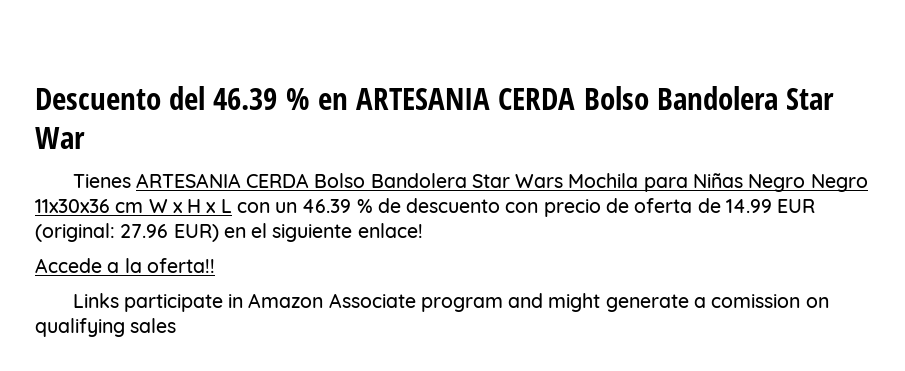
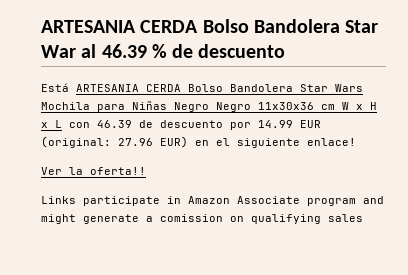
[35,86,348,110] Descuento del 46.39 % en -> (41, 26) none
[72,174,131,188] // Tienes -> [81,44,286,58] [41,83,69,92] al 46.39 % de descuento // Está
[275,198,721,217] un 46.39 % de descuento con precio de oferta de -> [97,120,251,130] 46.39 de descuento por
[35,258,120,273] Accede a -> [41,167,62,175] Ver

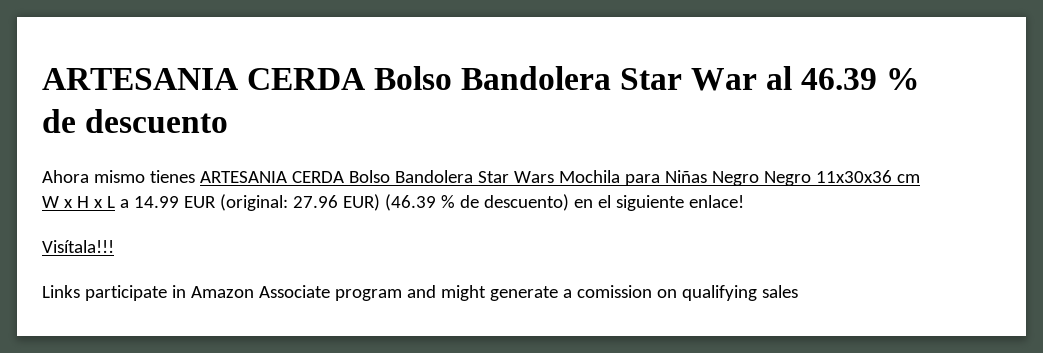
[41,83,69,92] Está -> [42,170,195,183] Ahora mismo tienes
[69,120,251,130] con 46.39 de descuento por -> [119,199,129,208] a
(188, 142) none -> [384,194,569,211] (46.39 % de descuento)
[41,167,146,175] Ver la oferta!! -> [42,240,114,253] Visítala!!!

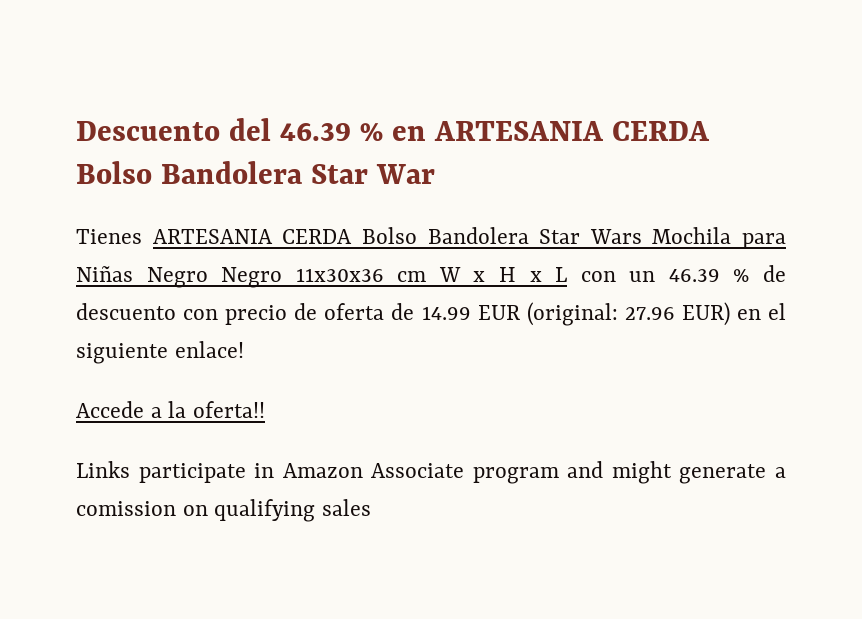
(42, 79) none -> [76,118,427,141] Descuento del 46.39 % en
[766,66,921,90] [42,109,229,133] [42,170,195,183] al 46.39 % de descuento // Ahora mismo tienes -> [76,229,142,244] // Tienes
[119,199,129,208] a -> [580,265,786,282] [76,303,415,325] con un 46.39 % de descuento con precio de oferta de
[384,194,569,211] (46.39 % de descuento) -> (730, 314) none
[42,240,114,253] Visítala!!! -> [76,401,265,418] Accede a la oferta!!

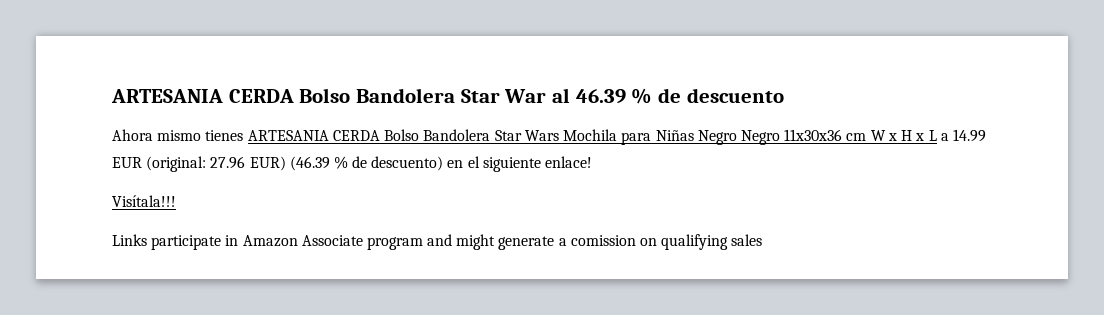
[76,118,427,141] Descuento del 46.39 % en -> (111, 96) none
[76,229,142,244] // Tienes -> [552,88,784,104] [112,129,244,141] al 46.39 % de descuento // Ahora mismo tienes
[580,265,786,282] [76,303,415,325] con un 46.39 % de descuento con precio de oferta de -> [940,133,949,141] a
(730, 314) none -> [289,156,444,171] (46.39 % de descuento)
[76,401,265,418] Accede a la oferta!! -> [112,195,176,207] Visítala!!!

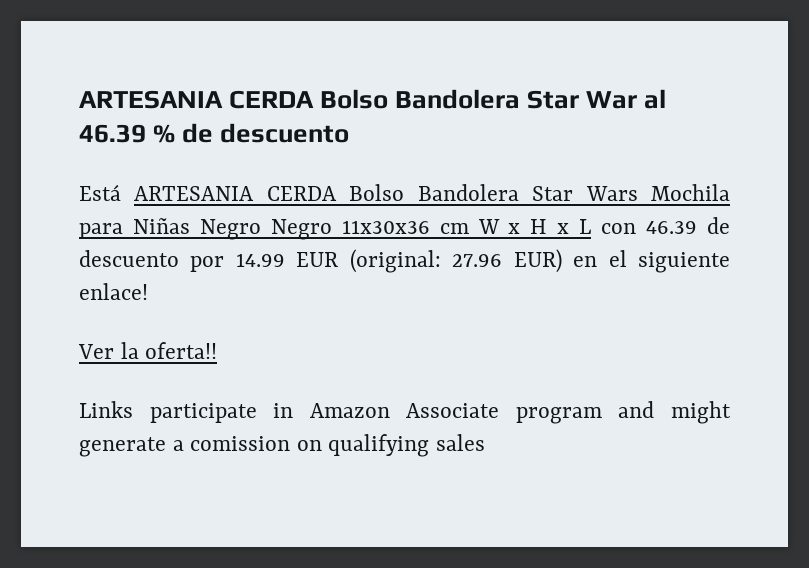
[112,129,244,141] Ahora mismo tienes -> [79,184,121,201] Está
[940,133,949,141] a -> [601,217,730,234] [79,250,225,272] con 46.39 de descuento por
[289,156,444,171] (46.39 % de descuento) -> (562, 261) none
[112,195,176,207] Visítala!!! -> [78,342,218,359] Ver la oferta!!

